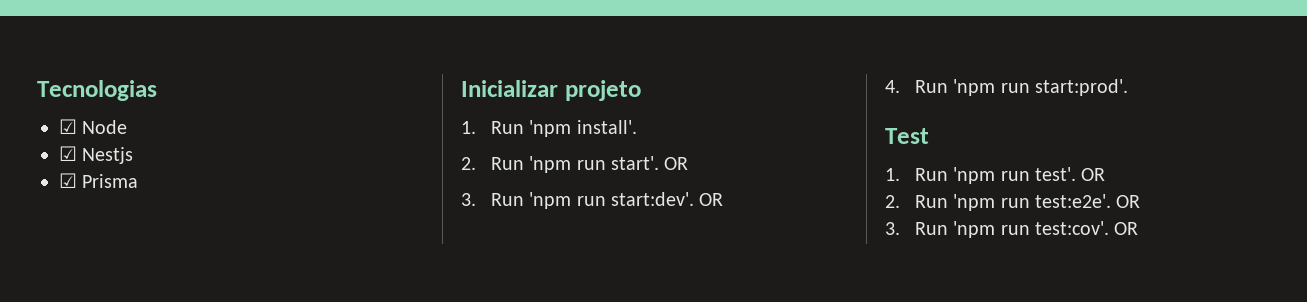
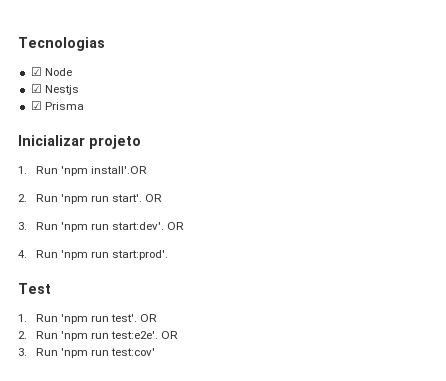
[576,120,637,134] install'. -> [91,166,148,174] install'.OR
[1034,221,1139,235] test:cov'. OR -> [111,348,156,356] test:cov'

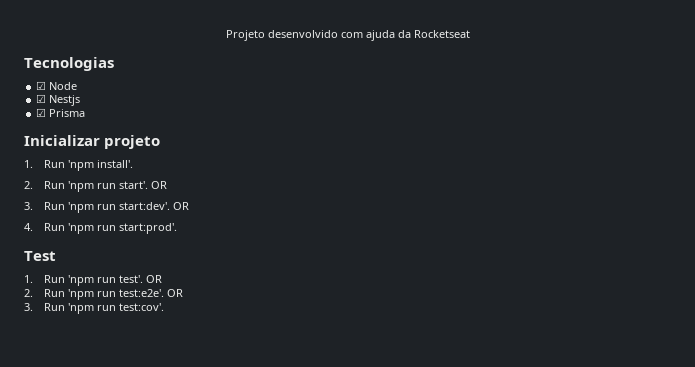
(18, 44) none -> [225,30,470,41] Projeto desenvolvido com ajuda da Rocketseat //
[91,166,148,174] install'.OR -> [97,160,134,168] install'.
[111,348,156,356] test:cov' -> [119,303,165,311] test:cov'.

